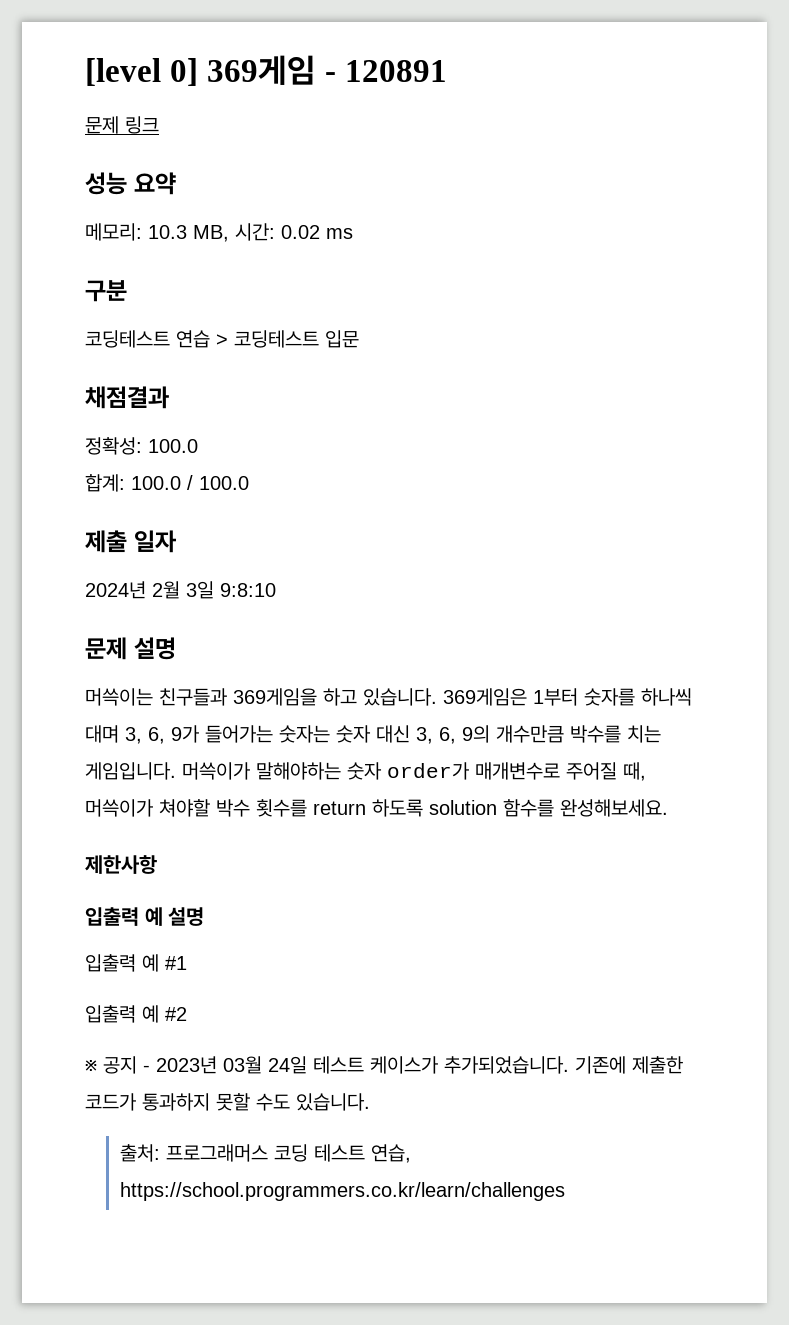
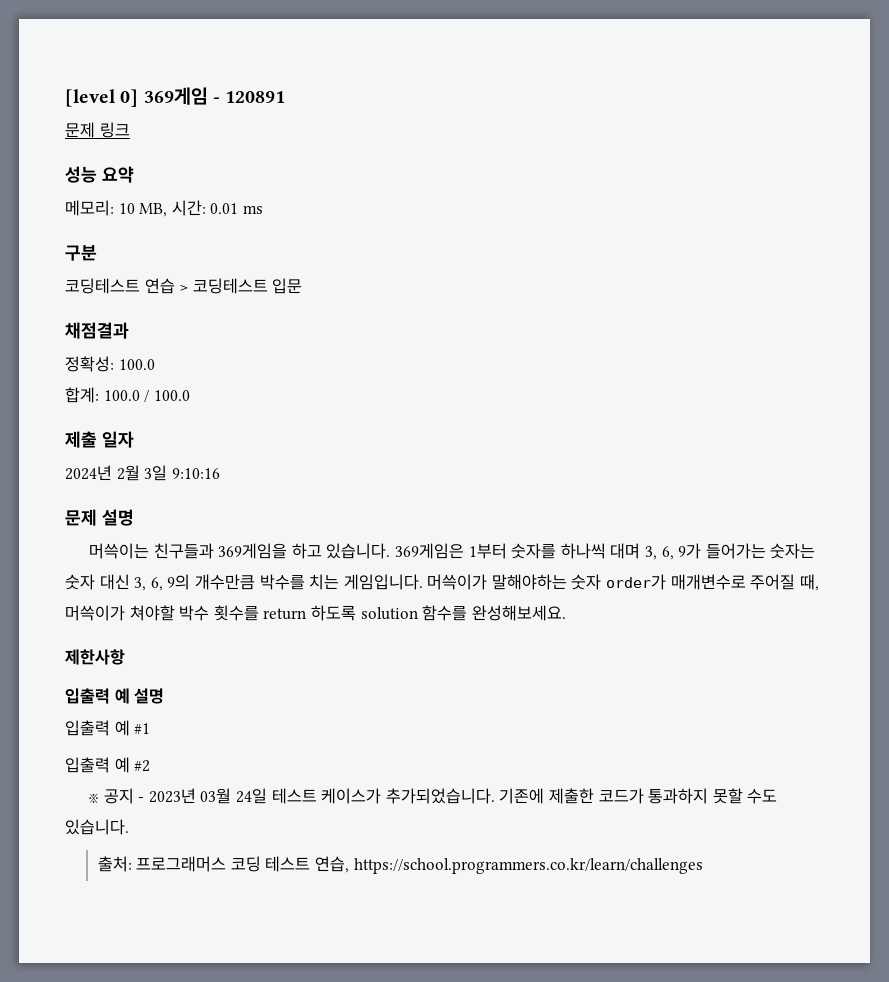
[148,225,187,239] 10.3 -> [118,203,135,214] 10
[281,225,320,239] 0.02 -> [210,203,239,214] 0.01
[220,583,276,597] 9:8:10 -> [171,468,220,479] 9:10:16

